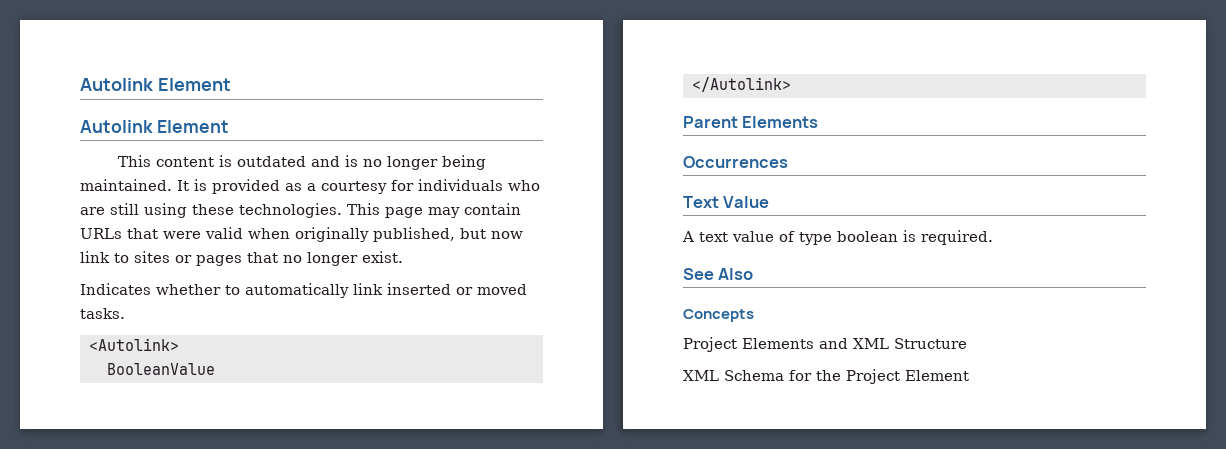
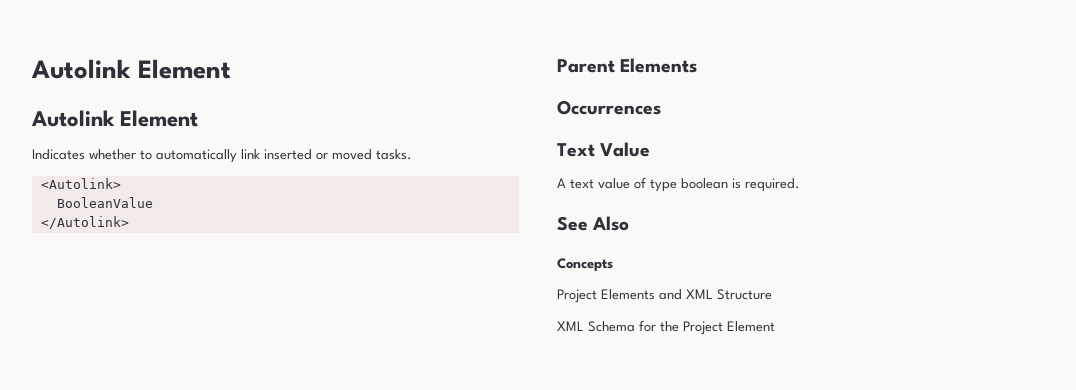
[117,155,486,170] [80,179,540,194] [80,203,521,218] [80,227,523,242] [80,251,403,266] // This content is outdated and is no longer being maintained. It is provided as a courtesy for individuals who are still using these technologies. This page may contain URLs that were valid when originally published, but now link to sites or pages that no longer exist. -> (199, 118) none

